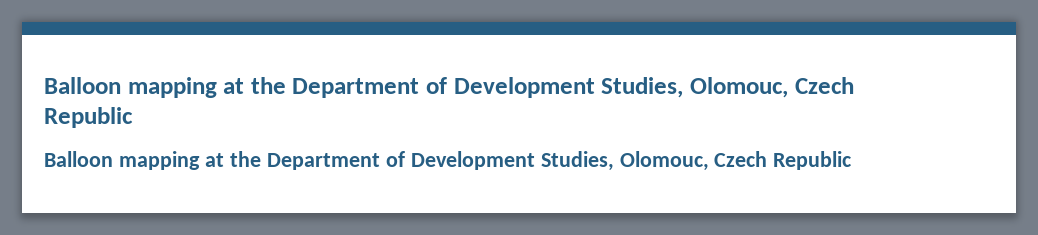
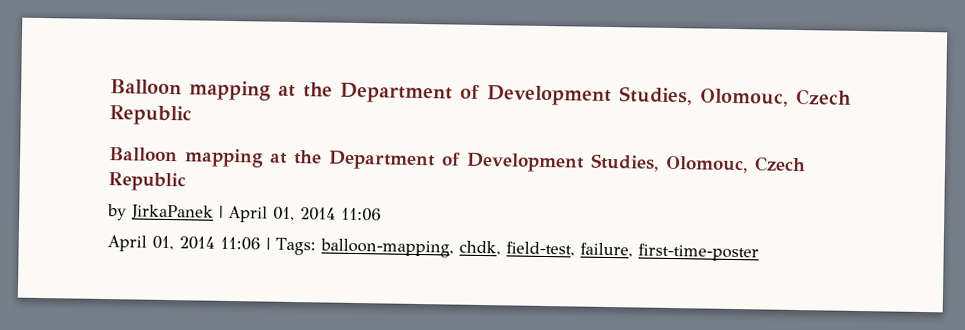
(852, 160) none -> [107,204,382,223] [107,235,759,262] // by JirkaPanek | April 01, 2014 11:06 // April 01, 2014 11:06 | Tags: balloon-mapping, chdk, field-test, failure, first-time-poster

